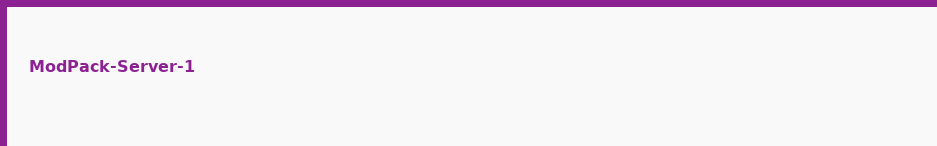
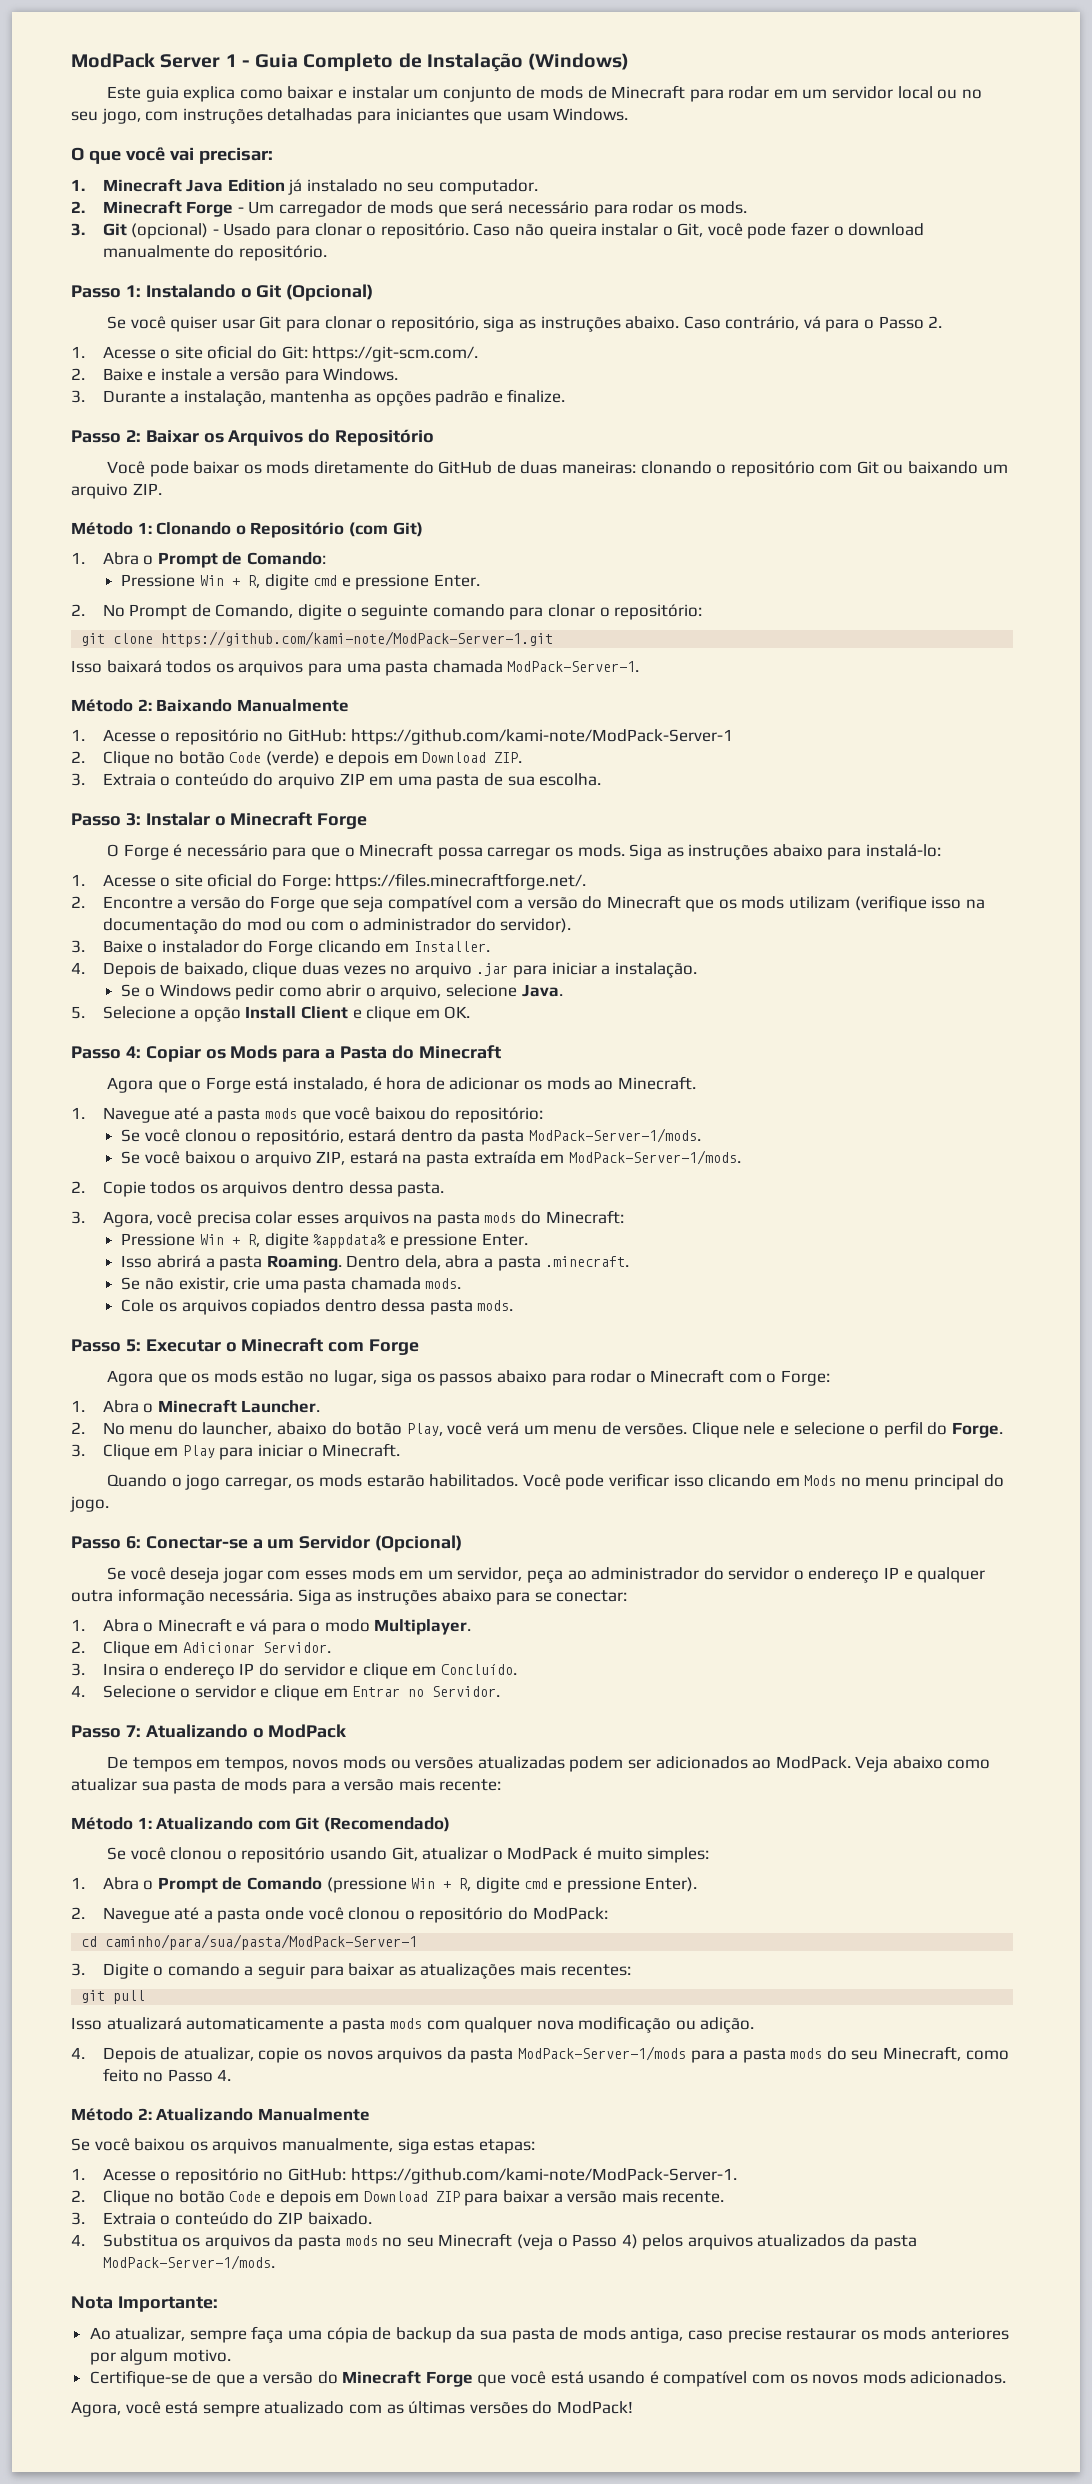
[29,60,195,72] ModPack-Server-1 -> [71,53,630,72] [107,85,982,102] [71,108,629,124] [71,147,273,164] [71,178,538,195] [71,200,748,217] [71,222,925,239] [102,245,327,261] [71,284,374,301] [107,316,943,332] [71,345,479,362] [71,368,399,384] [71,389,566,406] [71,429,435,446] [107,461,1008,477] [71,483,162,499] [71,522,423,538] [71,552,326,568] [121,574,480,590] [71,604,703,620] [81,631,554,647] [71,660,640,676] [71,699,349,712] [71,729,733,745] [71,751,523,767] [71,773,602,789] [71,812,368,829] [107,843,942,860] [71,873,587,890] [71,895,985,912] [102,918,572,934] [71,940,490,956] [71,962,697,978] [121,984,563,1000] [71,1006,471,1022] [71,1045,501,1062] [107,1076,696,1093] [71,1107,543,1123] [121,1128,701,1145] [121,1150,741,1167] [71,1181,445,1197] [71,1210,624,1227] [121,1233,528,1249] [121,1255,630,1271] [121,1277,462,1293] [121,1299,514,1315] [71,1338,420,1355] [107,1369,831,1386] [71,1399,321,1413] [71,1421,1004,1438] [71,1443,401,1460] [107,1473,1004,1490] [70,1496,109,1512] [71,1535,463,1552] [107,1567,986,1583] [71,1588,628,1605] [71,1618,472,1635] [71,1641,331,1657] [71,1663,517,1679] [71,1685,501,1701] [71,1724,347,1738] [107,1756,991,1772] [71,1778,502,1794] [71,1817,450,1832] [107,1847,710,1863] [71,1877,698,1893] [71,1907,608,1923] [81,1934,418,1950] [71,1963,631,1979] [81,1990,146,2004] [71,2016,755,2033] [71,2046,1009,2063] [102,2068,232,2082] [71,2108,370,2121] [71,2138,535,2154] [71,2168,737,2184] [71,2190,725,2206] [71,2212,372,2225] [71,2233,917,2250] [102,2255,275,2270] [71,2296,218,2312] [89,2326,1009,2343] [89,2349,231,2365] [89,2370,1007,2387] [71,2401,633,2417] ModPack Server 1 - Guia Completo de Instalação (Windows) // Este guia explica como baixar e instalar um conjunto de mods de Minecraft para rodar em um servidor local ou no seu jogo, com instruções detalhadas para iniciantes que usam Windows. // O que você vai precisar: // 1. Minecraft Java Edition já instalado no seu computador. // 2. Minecraft Forge - Um carregador de mods que será necessário para rodar os mods. // 3. Git (opcional) - Usado para clonar o repositório. Caso não queira instalar o Git, você pode fazer o download manualmente do repositório. // Passo 1: Instalando o Git (Opcional) // Se você quiser usar Git para clonar o repositório, siga as instruções abaixo. Caso contrário, vá para o Passo 2. // 1. Acesse o site oficial do Git: https://git-scm.com/. // 2. Baixe e instale a versão para Windows. // 3. Durante a instalação, mantenha as opções padrão e finalize. // Passo 2: Baixar os Arquivos do Repositório // Você pode baixar os mods diretamente do GitHub de duas maneiras: clonando o repositório com Git ou baixando um arquivo ZIP. // Método 1: Clonando o Repositório (com Git) // 1. Abra o Prompt de Comando: // Pressione Win + R, digite cmd e pressione Enter. // 2. No Prompt de Comando, digite o seguinte comando para clonar o repositório: // git clone https://github.com/kami-note/ModPack-Server-1.git // Isso baixará todos os arquivos para uma pasta chamada ModPack-Server-1. // Método 2: Baixando Manualmente // 1. Acesse o repositório no GitHub: https://github.com/kami-note/ModPack-Server-1 // 2. Clique no botão Code (verde) e depois em Download ZIP. // 3. Extraia o conteúdo do arquivo ZIP em uma pasta de sua escolha. // Passo 3: Instalar o Minecraft Forge // O Forge é necessário para que o Minecraft possa carregar os mods. Siga as instruções abaixo para instalá-lo: // 1. Acesse o site oficial do Forge: https://files.minecraftforge.net/. // 2. Encontre a versão do Forge que seja compatível com a versão do Minecraft que os mods utilizam (verifique isso na documentação do mod ou com o administrador do servidor). // 3. Baixe o instalador do Forge clicando em Installer. // 4. Depois de baixado, clique duas vezes no arquivo .jar para iniciar a instalação. // Se o Windows pedir como abrir o arquivo, selecione Java. // 5. Selecione a opção Install Client e clique em OK. // Passo 4: Copiar os Mods para a Pasta do Minecraft // Agora que o Forge está instalado, é hora de adicionar os mods ao Minecraft. // 1. Navegue até a pasta mods que você baixou do repositório: // Se você clonou o repositório, estará dentro da pasta ModPack-Server-1/mods. // Se você baixou o arquivo ZIP, estará na pasta extraída em ModPack-Server-1/mods. // 2. Copie todos os arquivos dentro dessa pasta. // 3. Agora, você precisa colar esses arquivos na pasta mods do Minecraft: // Pressione Win + R, digite %appdata% e pressione Enter. // Isso abrirá a pasta Roaming. Dentro dela, abra a pasta .minecraft. // Se não existir, crie uma pasta chamada mods. // Cole os arquivos copiados dentro dessa pasta mods. // Passo 5: Executar o Minecraft com Forge // Agora que os mods estão no lugar, siga os passos abaixo para rodar o Minecraft com o Forge: // 1. Abra o Minecraft Launcher. // 2. No menu do launcher, abaixo do botão Play, você verá um menu de versões. Clique nele e selecione o perfil do Forge. // 3. Clique em Play para iniciar o Minecraft. // Quando o jogo carregar, os mods estarão habilitados. Você pode verificar isso clicando em Mods no menu principal do jogo. // Passo 6: Conectar-se a um Servidor (Opcional) // Se você deseja jogar com esses mods em um servidor, peça ao administrador do servidor o endereço IP e qualquer outra informação necessária. Siga as instruções abaixo para se conectar: // 1. Abra o Minecraft e vá para o modo Multiplayer. // 2. Clique em Adicionar Servidor. // 3. Insira o endereço IP do servidor e clique em Concluído. // 4. Selecione o servidor e clique em Entrar no Servidor. // Passo 7: Atualizando o ModPack // De tempos em tempos, novos mods ou versões atualizadas podem ser adicionados ao ModPack. Veja abaixo como atualizar sua pasta de mods para a versão mais recente: // Método 1: Atualizando com Git (Recomendado) // Se você clonou o repositório usando Git, atualizar o ModPack é muito simples: // 1. Abra o Prompt de Comando (pressione Win + R, digite cmd e pressione Enter). // 2. Navegue até a pasta onde você clonou o repositório do ModPack: // cd caminho/para/sua/pasta/ModPack-Server-1 // 3. Digite o comando a seguir para baixar as atualizações mais recentes: // git pull // Isso atualizará automaticamente a pasta mods com qualquer nova modificação ou adição. // 4. Depois de atualizar, copie os novos arquivos da pasta ModPack-Server-1/mods para a pasta mods do seu Minecraft, como feito no Passo 4. // Método 2: Atualizando Manualmente // Se você baixou os arquivos manualmente, siga estas etapas: // 1. Acesse o repositório no GitHub: https://github.com/kami-note/ModPack-Server-1. // 2. Clique no botão Code e depois em Download ZIP para baixar a versão mais recente. // 3. Extraia o conteúdo do ZIP baixado. // 4. Substitua os arquivos da pasta mods no seu Minecraft (veja o Passo 4) pelos arquivos atualizados da pasta ModPack-Server-1/mods. // Nota Importante: // Ao atualizar, sempre faça uma cópia de backup da sua pasta de mods antiga, caso precise restaurar os mods anteriores por algum motivo. // Certifique-se de que a versão do Minecraft Forge que você está usando é compatível com os novos mods adicionados. // Agora, você está sempre atualizado com as últimas versões do ModPack!

